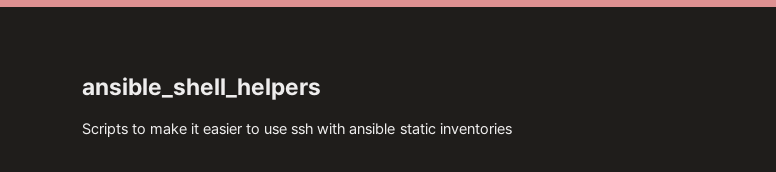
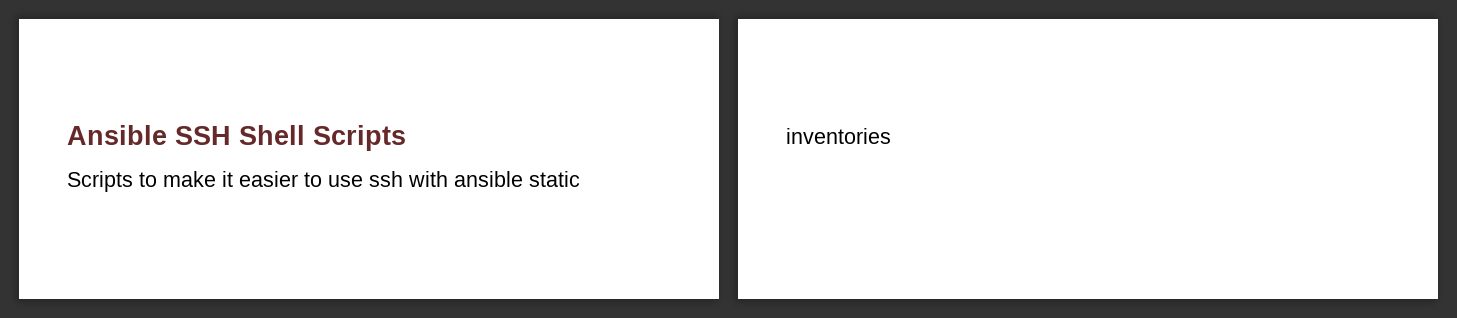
[82,77,321,100] ansible_shell_helpers -> [67,125,406,151] Ansible SSH Shell Scripts

